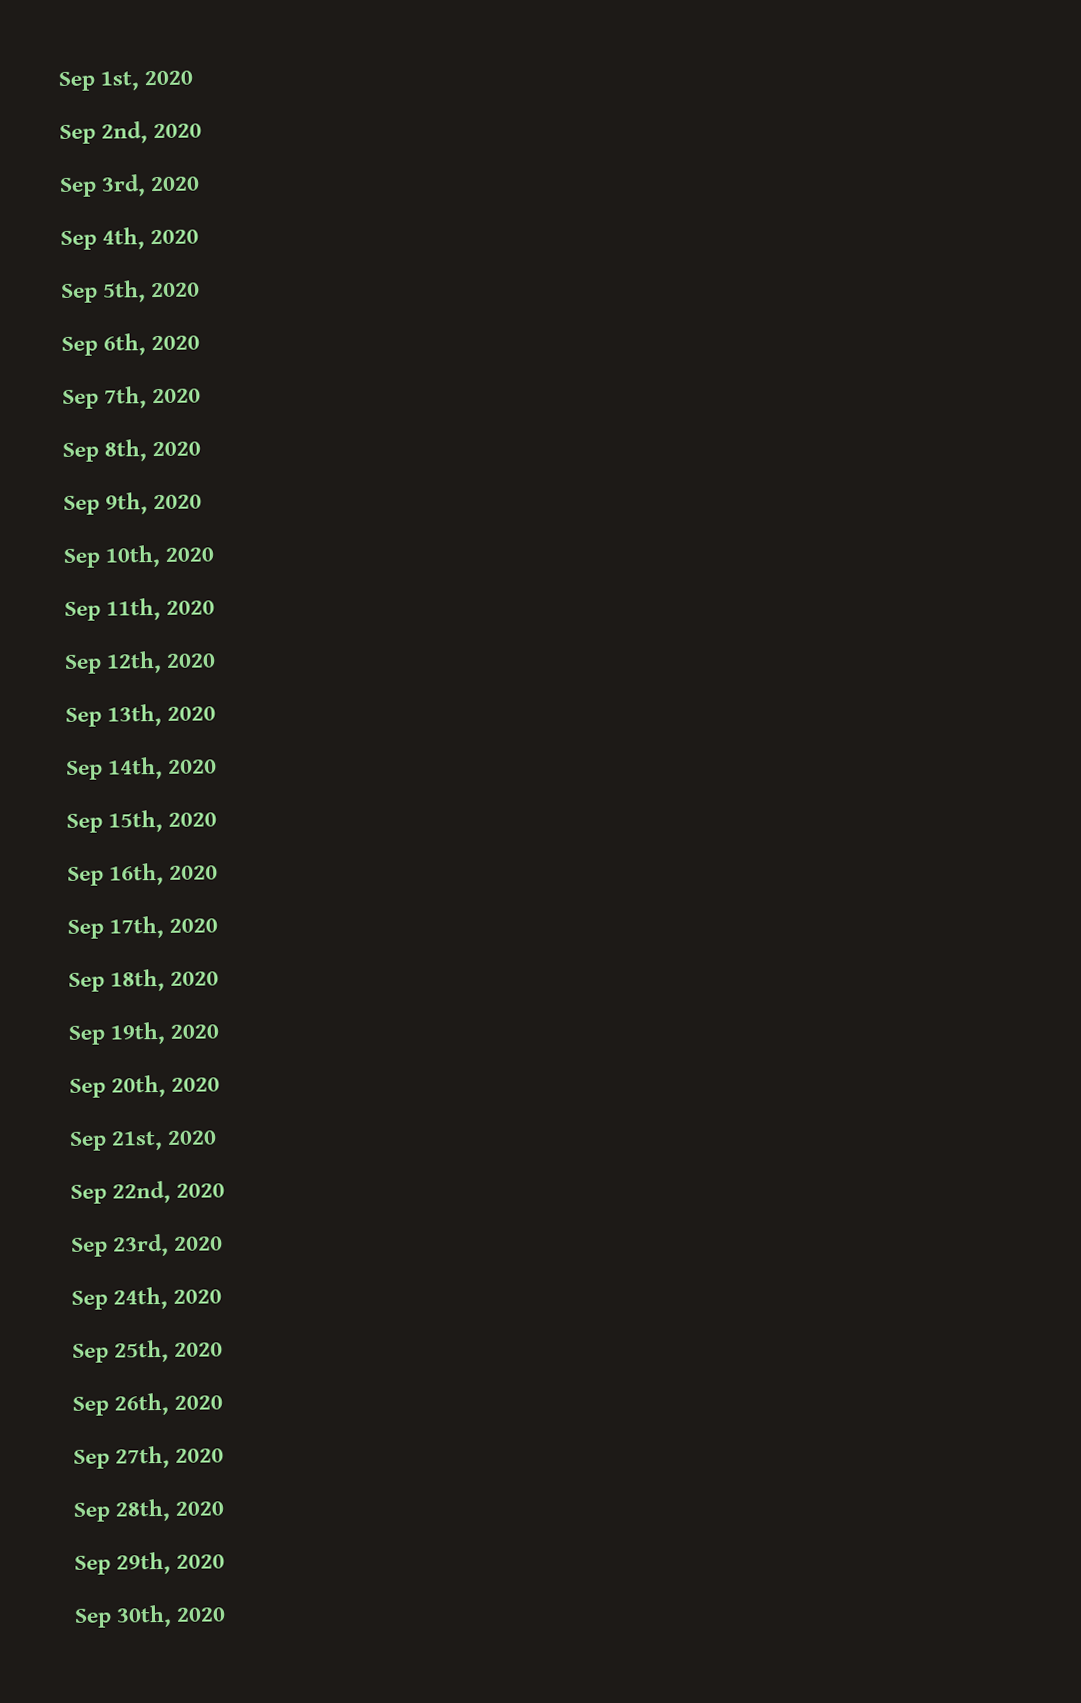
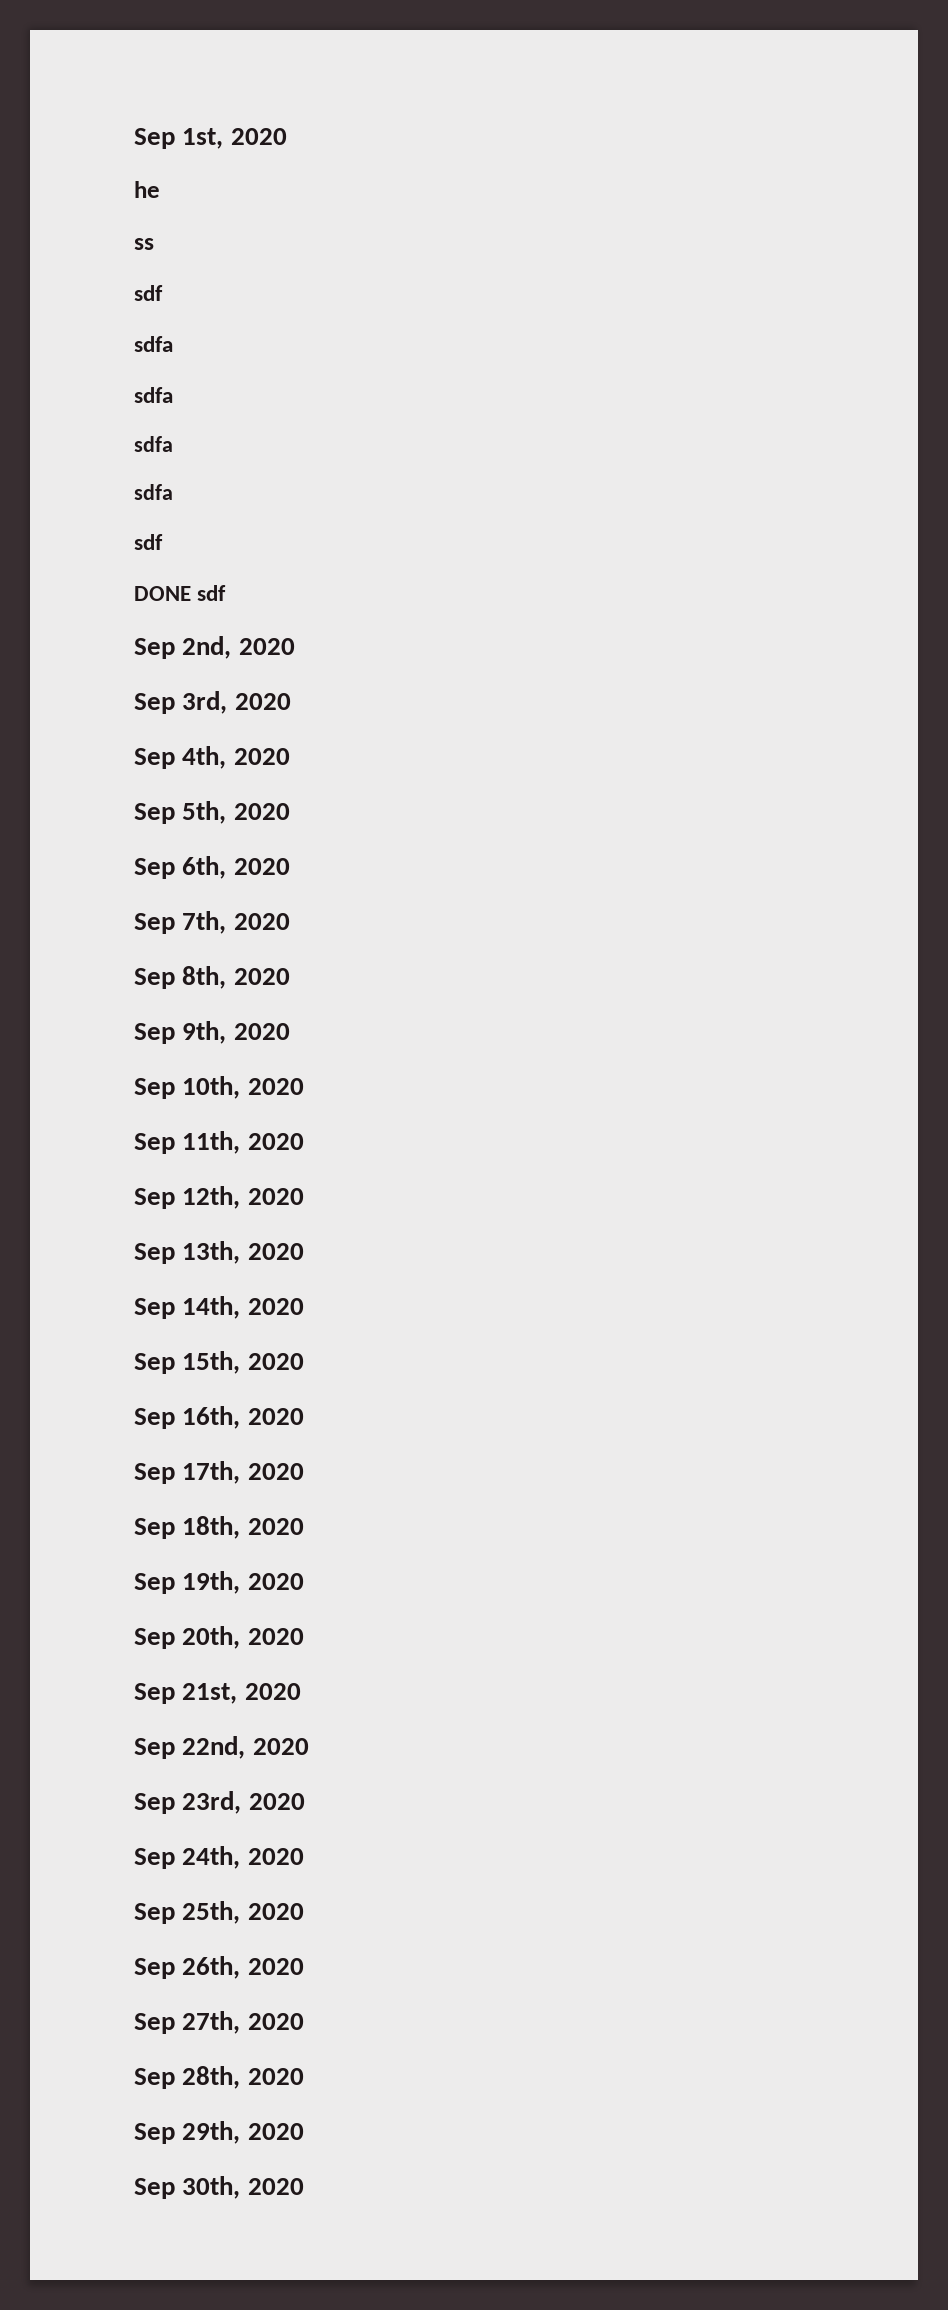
(194, 78) none -> [134,181,160,198] [134,238,154,250] [134,285,163,301] [134,336,173,352] [134,387,173,403] [134,436,173,452] [134,484,173,500] [134,534,163,550] [134,585,227,601] // he // ss // sdf // sdfa // sdfa // sdfa // sdfa // sdf // DONE sdf

